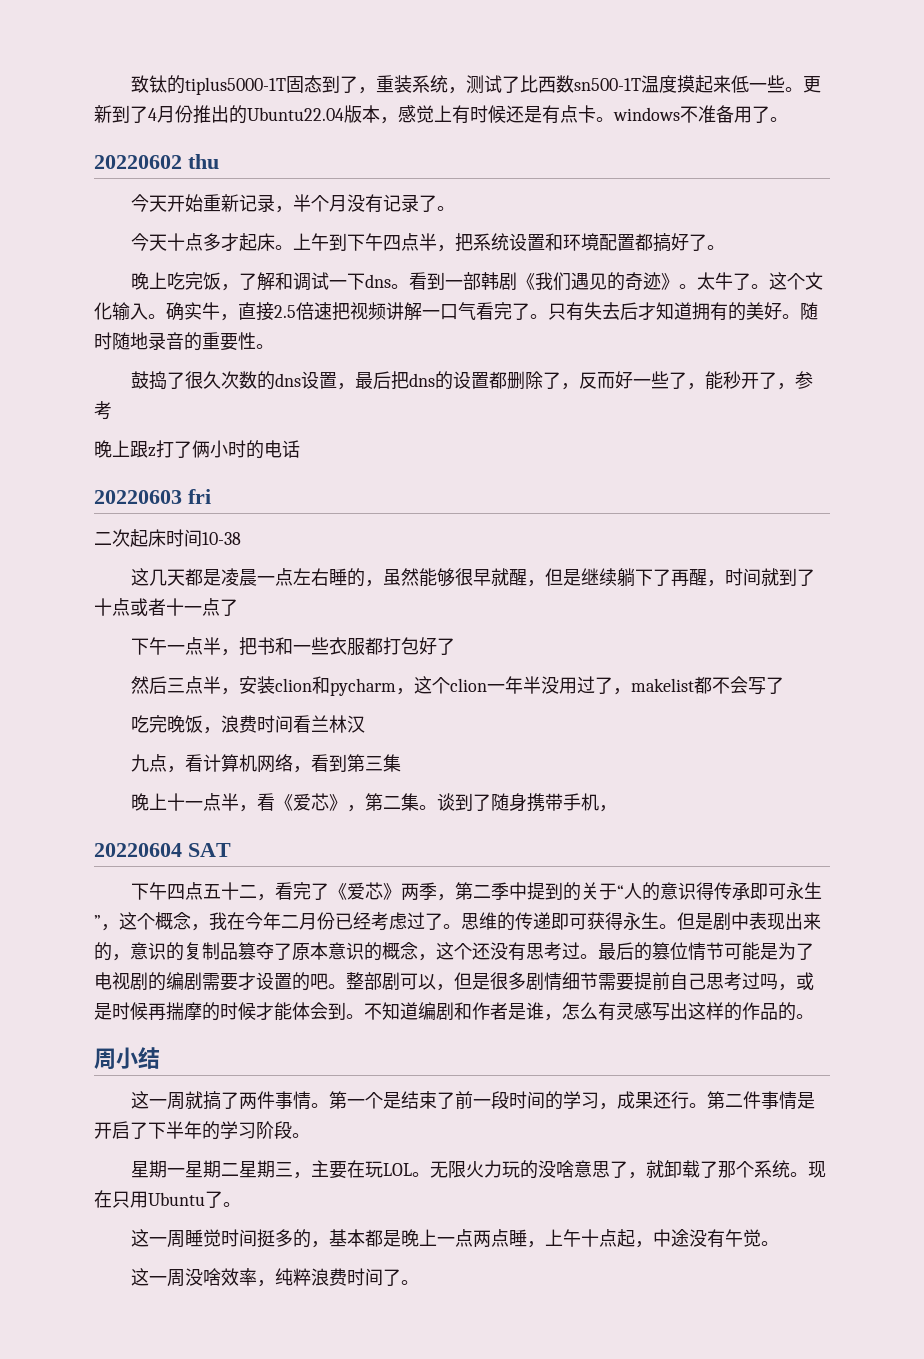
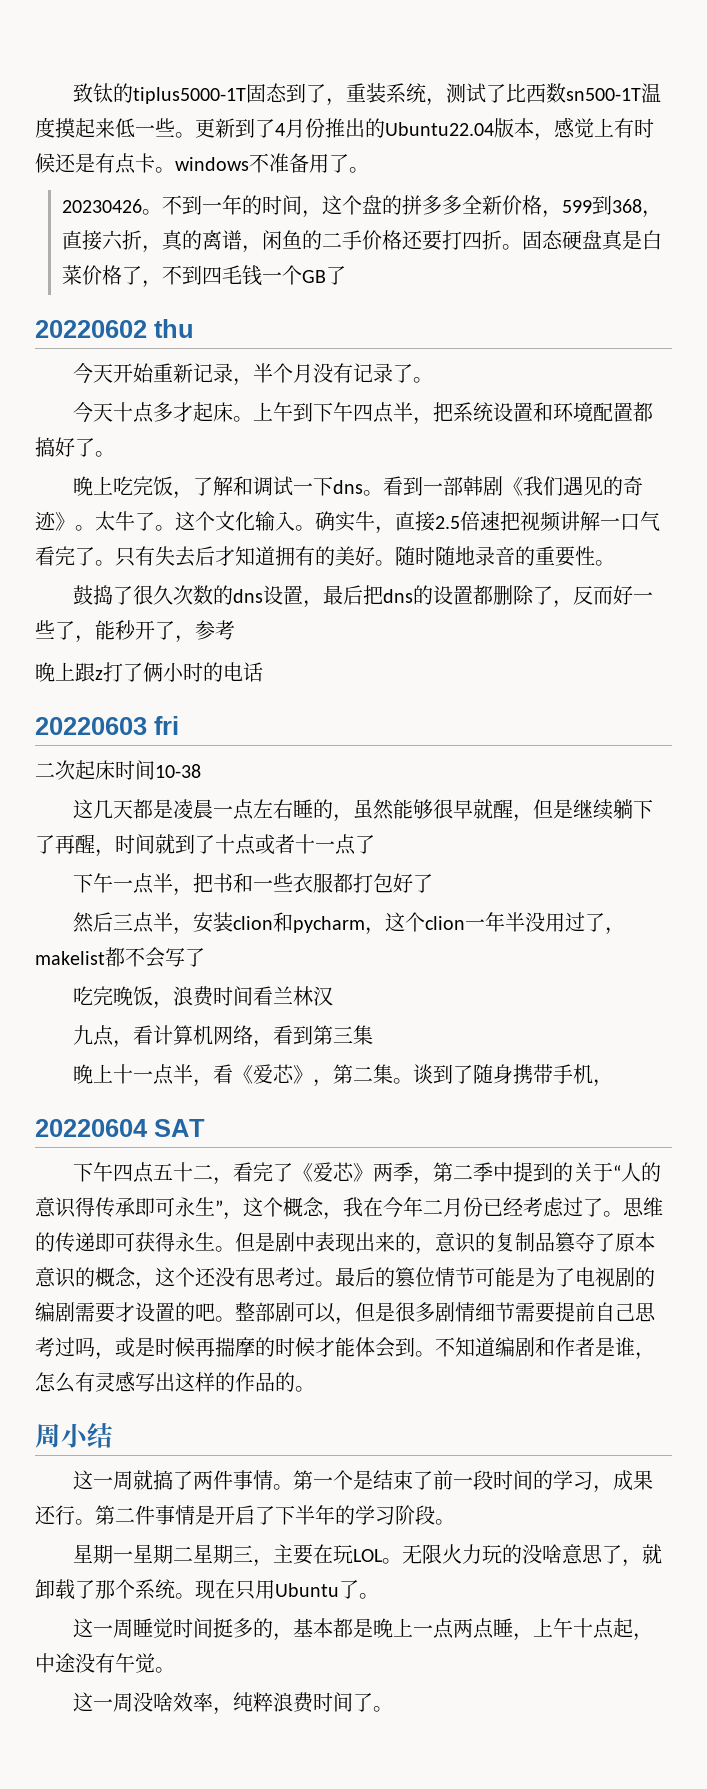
(788, 119) none -> [61,195,662,218] [61,230,662,253] [61,265,346,288] // 20230426。不到一年的时间，这个盘的拼多多全新价格，599到368，直接六折，真的离谱，闲鱼的二手价格还要打四折。固态硬盘真是白菜价格了，不到四毛钱一个GB了

